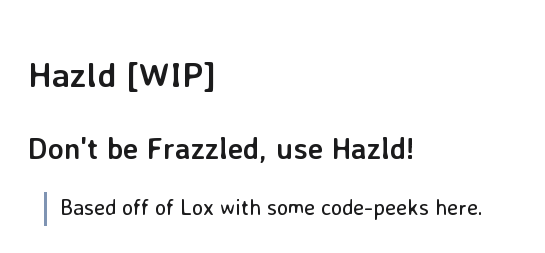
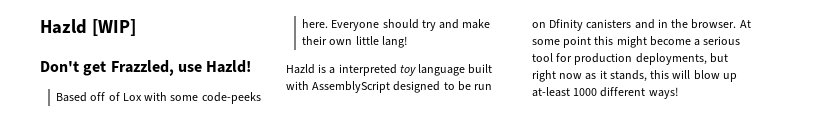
[107,137,138,159] be -> [83,61,107,76] get
(483, 207) none -> [331,19,491,31] [302,36,407,48] [286,64,493,76] [286,81,493,93] [532,19,751,31] [532,36,741,48] [532,53,728,65] [532,70,737,82] [532,87,678,99] Everyone should try and make their own little lang! // Hazld is a interpreted toy language built with AssemblyScript designed to be run on Dfinity canisters and in the browser. At some point this might become a serious tool for production deployments, but right now as it stands, this will blow up at-least 1000 different ways!

